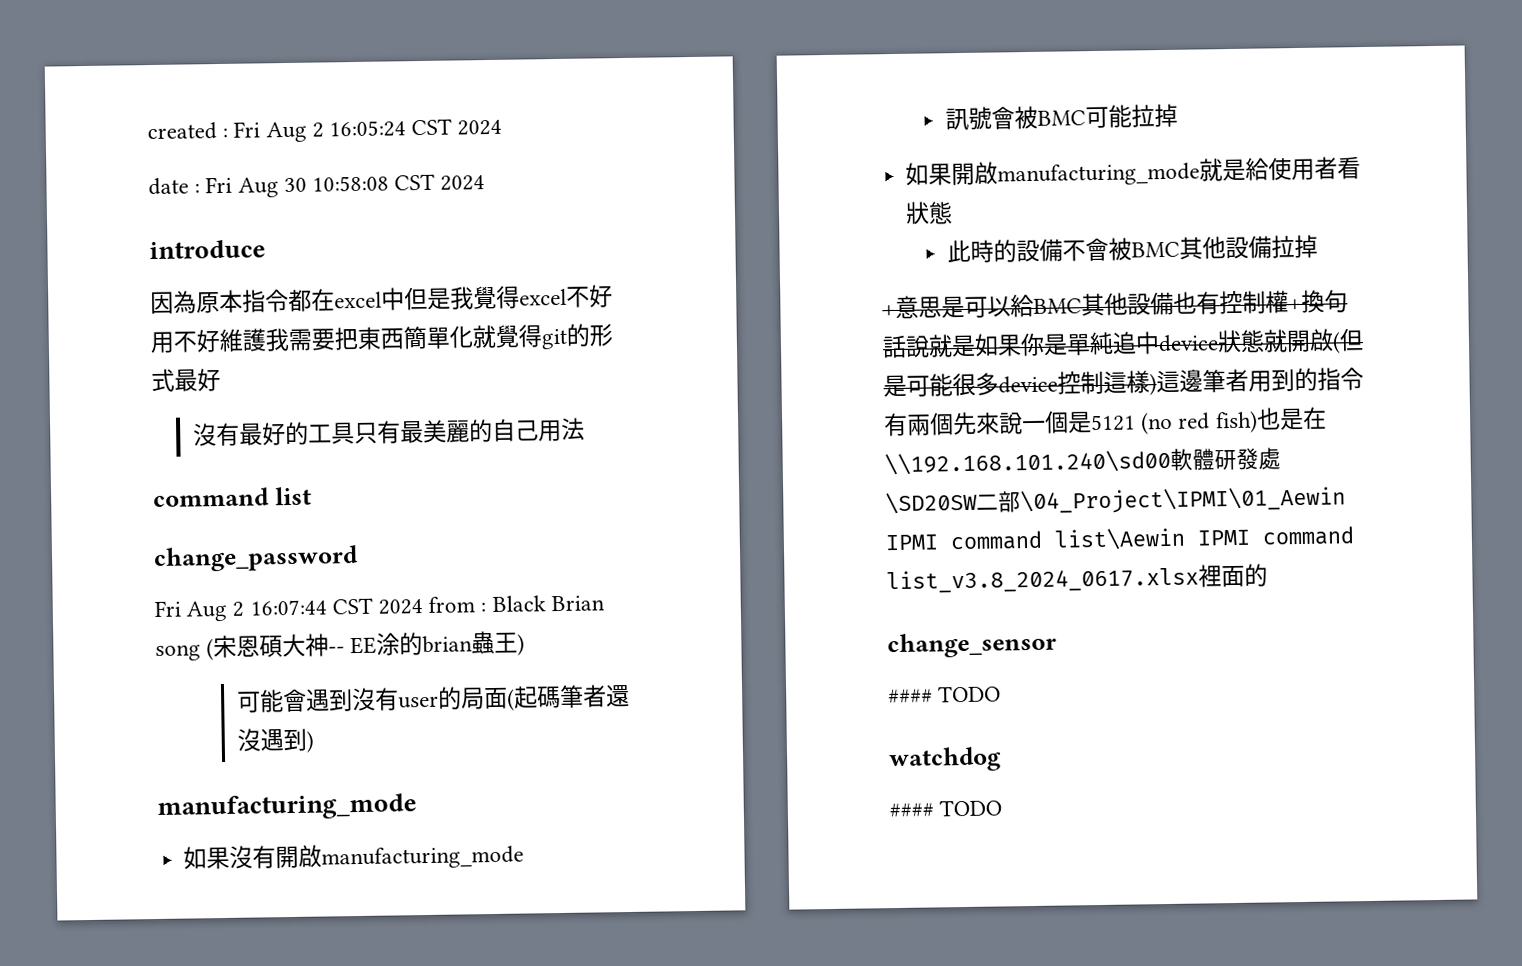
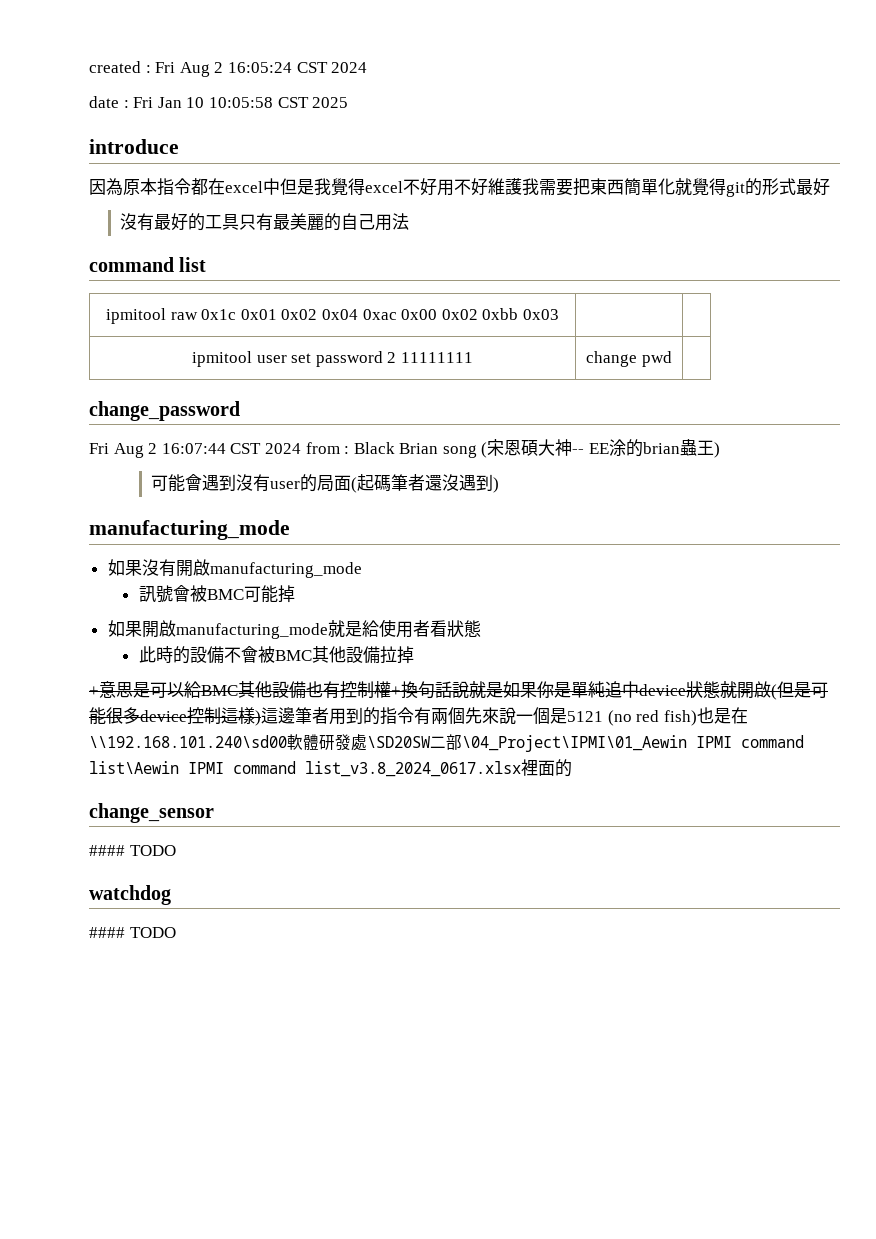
[237,173,486,198] Aug 30 10:58:08 CST 2024 -> [157,97,349,108] Jan 10 10:05:58 CST 2025
(312, 496) none -> [106,308,559,324] [192,351,473,367] [586,351,672,367] // ipmitool raw 0x1c 0x01 0x02 0x04 0xac 0x00 0x02 0xbb 0x03 | | // ipmitool user set password 2 11111111 | change pwd |
[1130,104,1155,128] 拉 -> (278, 594) none

